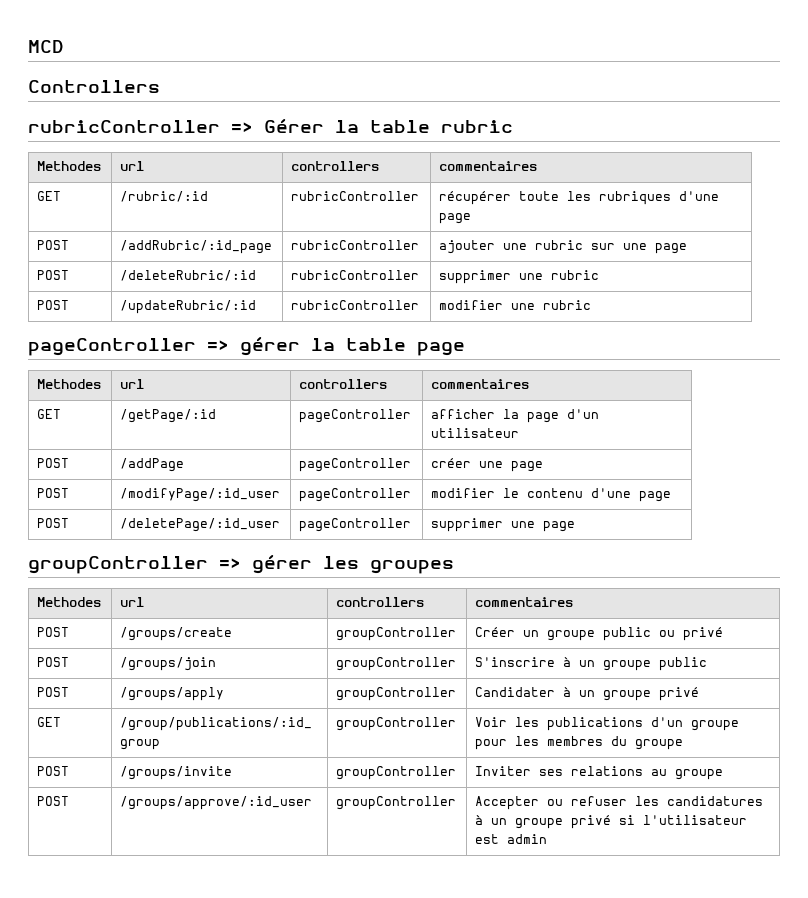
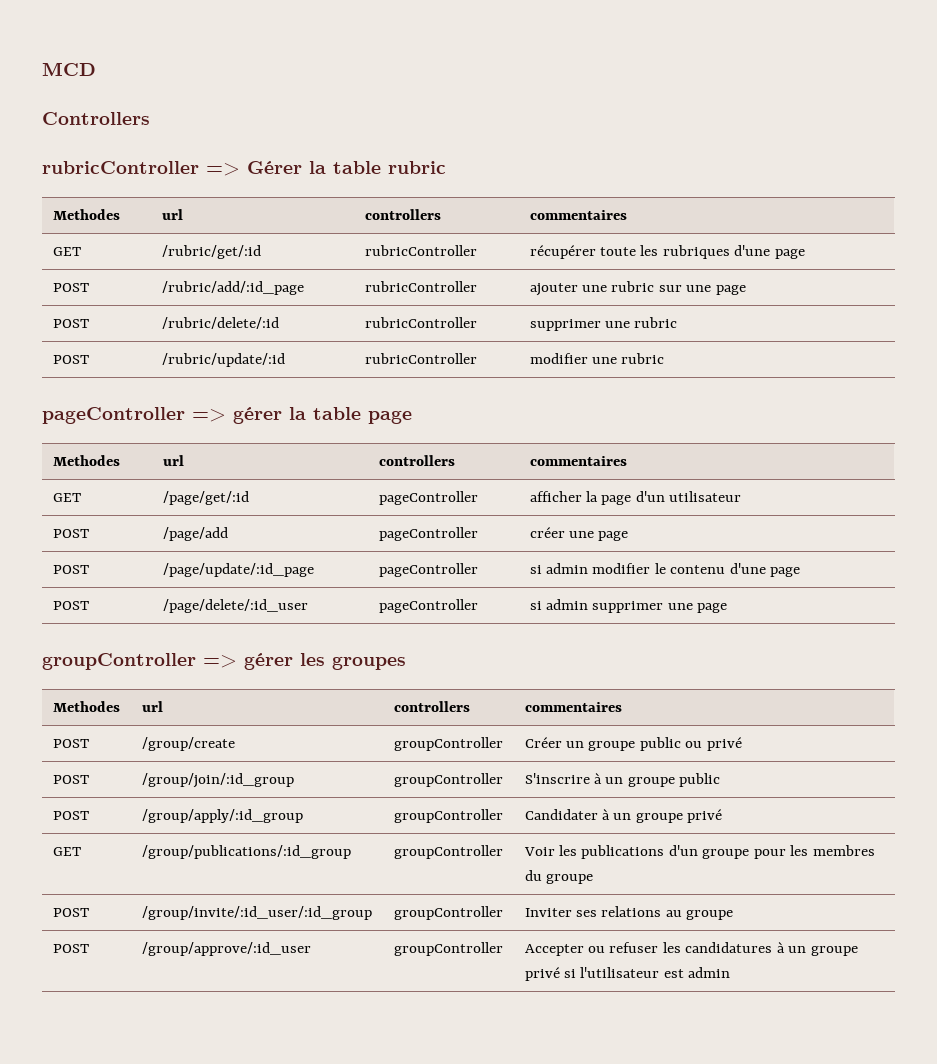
[120,191,209,202] /rubric/:id -> [161,245,261,259] /rubric/get/:id
[120,240,273,254] /addRubric/:id_page -> [161,281,304,295] /rubric/add/:id_page
[120,270,257,281] /deleteRubric/:id -> [161,317,279,329] /rubric/delete/:id
[120,300,257,314] /updateRubric/:id -> [161,353,285,367] /rubric/update/:id
[120,409,217,423] /getPage/:id -> [162,491,249,505] /page/get/:id
[120,458,185,472] /addPage -> [162,527,228,541] /page/add
[120,488,281,502] [299,488,412,502] /modifyPage/:id_user | pageController | -> [162,563,314,577] [378,563,478,577] [529,563,589,574] /page/update/:id_page | pageController | si admin
[120,518,281,532] [299,518,412,532] /deletePage/:id_user | pageController | -> [162,599,308,613] [378,599,478,613] [529,599,589,610] /page/delete/:id_user | pageController | si admin
[120,627,233,641] /groups/create -> [141,737,235,751] /group/create
[120,657,217,671] /groups/join -> [141,773,294,788] /group/join/:id_group
[120,687,225,701] /groups/apply -> [141,809,303,823] /group/apply/:id_group
[120,766,233,780] /groups/invite -> [141,906,372,920] /group/invite/:id_user/:id_group
[120,796,313,810] /groups/approve/:id_user -> [141,942,311,956] /group/approve/:id_user

